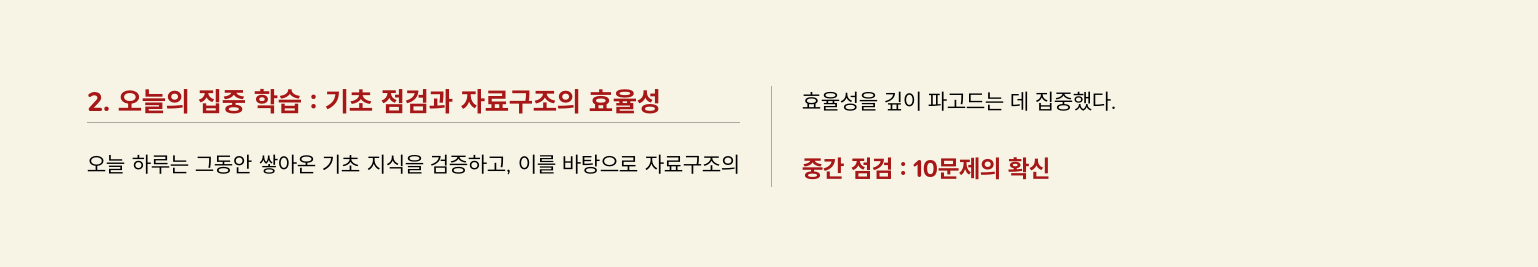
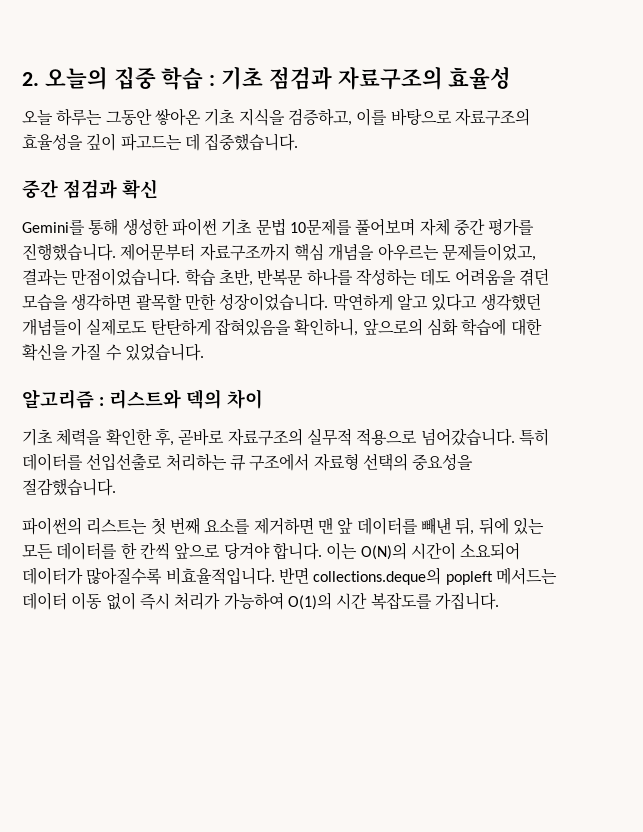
[1035,91,1116,111] [802,157,1050,180] 집중했다. // 중간 점검 : 10문제의 확신 -> [204,133,299,151] [22,179,158,199] [22,218,535,236] [22,243,536,261] [22,268,549,286] [22,293,541,311] [22,318,542,336] [22,343,204,361] [22,389,263,409] [22,428,549,446] [22,453,474,471] [22,478,116,496] [22,517,544,535] [22,542,521,560] [22,567,557,585] [22,592,499,610] 집중했습니다. // 중간 점검과 확신 // Gemini를 통해 생성한 파이썬 기초 문법 10문제를 풀어보며 자체 중간 평가를 진행했습니다. 제어문부터 자료구조까지 핵심 개념을 아우르는 문제들이었고, 결과는 만점이었습니다. 학습 초반, 반복문 하나를 작성하는 데도 어려움을 겪던 모습을 생각하면 괄목할 만한 성장이었습니다. 막연하게 알고 있다고 생각했던 개념들이 실제로도 탄탄하게 잡혀있음을 확인하니, 앞으로의 심화 학습에 대한 확신을 가질 수 있었습니다. // 알고리즘 : 리스트와 덱의 차이 // 기초 체력을 확인한 후, 곧바로 자료구조의 실무적 적용으로 넘어갔습니다. 특히 데이터를 선입선출로 처리하는 큐 구조에서 자료형 선택의 중요성을 절감했습니다. // 파이썬의 리스트는 첫 번째 요소를 제거하면 맨 앞 데이터를 빼낸 뒤, 뒤에 있는 모든 데이터를 한 칸씩 앞으로 당겨야 합니다. 이는 O(N)의 시간이 소요되어 데이터가 많아질수록 비효율적입니다. 반면 collections.deque의 popleft 메서드는 데이터 이동 없이 즉시 처리가 가능하여 O(1)의 시간 복잡도를 가집니다.

